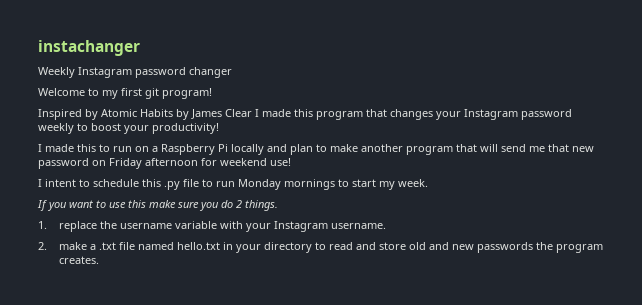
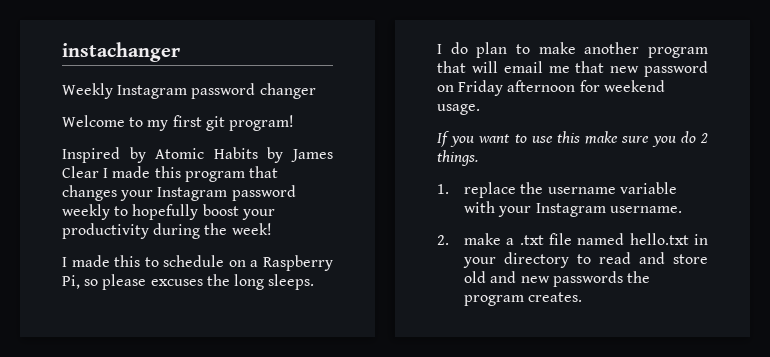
(88, 127) none -> [132,204,199,220] hopefully
[152,123,219,134] productivity! -> [62,223,272,239] productivity during the week!
[113,146,132,152] run -> [163,255,225,267] schedule
[218,144,287,155] Pi locally and -> [62,274,315,290] [437,42,468,54] Pi, so please excuses the long sleeps. // I do
[501,144,526,152] send -> [503,61,543,73] email
[270,158,291,166] [38,179,428,190] use! // I intent to schedule this .py file to run Monday mornings to start my week. -> [437,104,480,115] usage.

